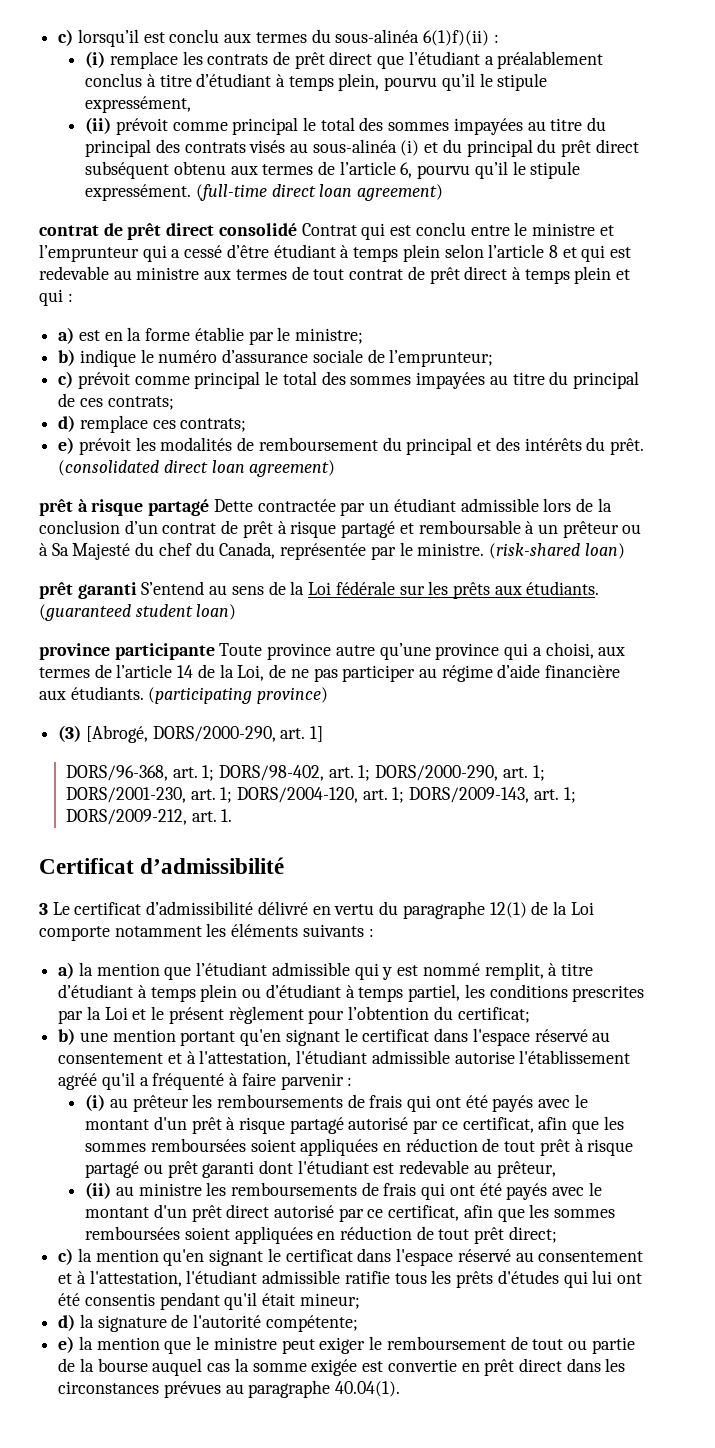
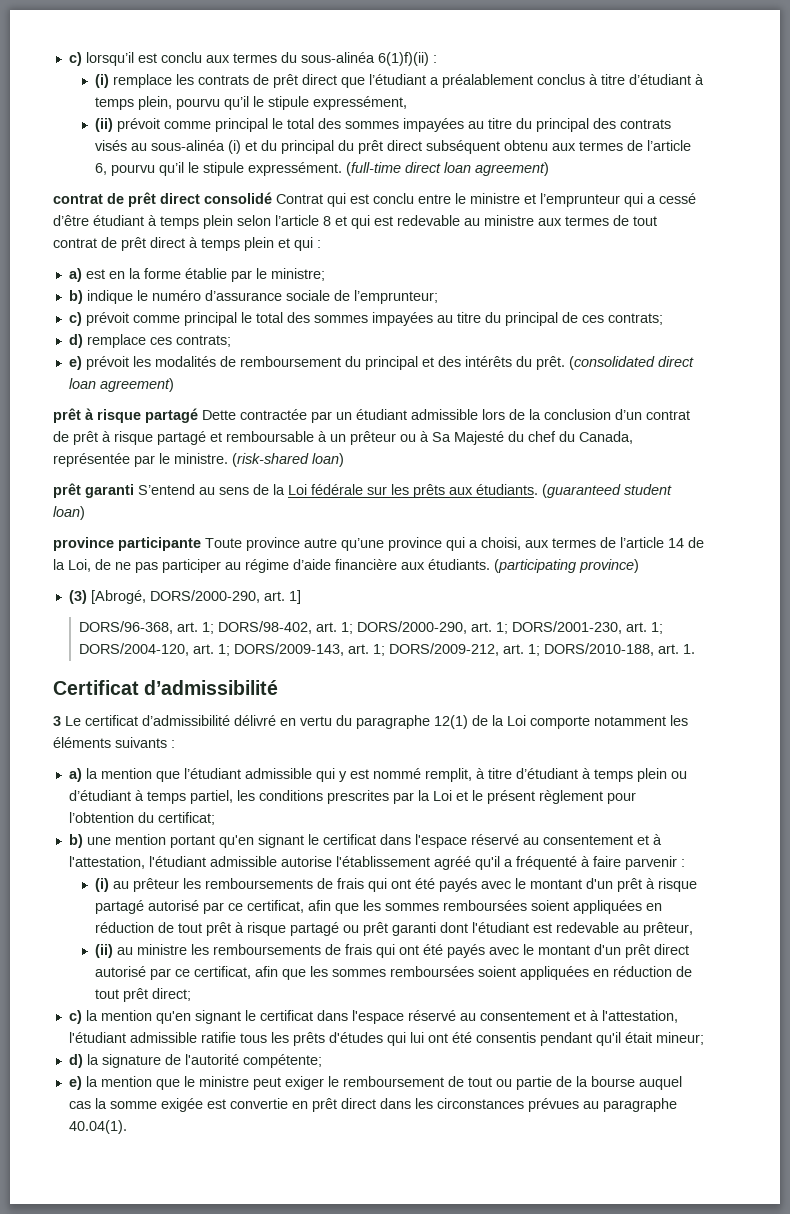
(217, 816) none -> [527,643,679,656] 1; DORS/2010-188, art.

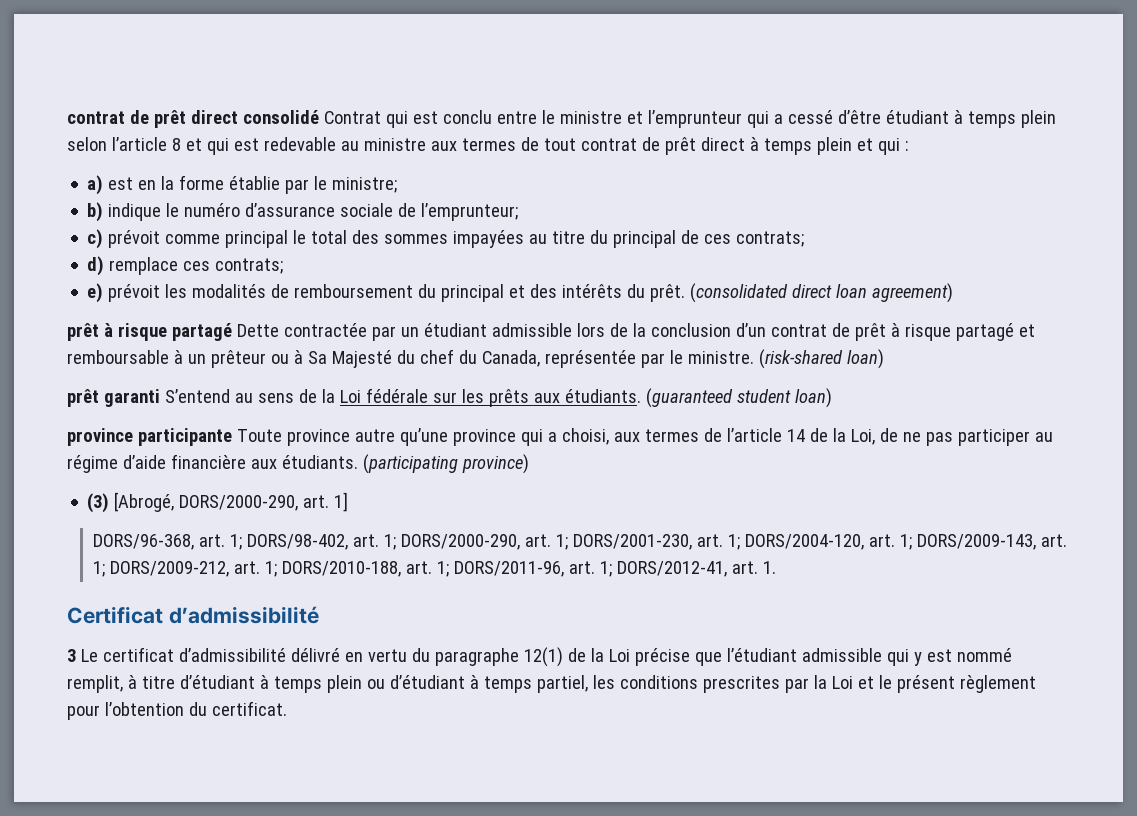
[68,52,437,66] [94,74,704,88] [94,96,407,110] [94,118,671,132] [94,140,691,154] [94,162,549,176] c) lorsqu’il est conclu aux termes du sous-alinéa 6(1)f)(ii) : // (i) remplace les contrats de prêt direct que l’étudiant a préalablement conclus à titre d’étudiant à temps plein, pourvu qu’il le stipule expressément, // (ii) prévoit comme principal le total des sommes impayées au titre du principal des contrats visés au sous-alinéa (i) et du principal du prêt direct subséquent obtenu aux termes de l’article 6, pourvu qu’il le stipule expressément. (full-time direct loan agreement) // -> (67, 117) none
(679, 649) none -> [436,561,758,577] 1; DORS/2011-96, art. 1; DORS/2012-41, art.
[530,715,688,729] [53,737,175,748] [68,768,152,782] comporte notamment les éléments suivants : // a) la mention -> [634,648,690,666] précise
[157,812,215,825] [68,834,662,848] [68,856,685,870] [94,878,697,892] [94,900,662,914] [94,922,693,936] [94,944,689,958] [94,966,692,980] [94,988,191,1002] [68,1010,678,1024] [68,1032,704,1046] [68,1054,322,1068] [68,1076,682,1090] [68,1098,677,1112] [68,1120,127,1134] certificat; // b) une mention portant qu'en signant le certificat dans l'espace réservé au consentement et à l'attestation, l'étudiant admissible autorise l'établissement agréé qu'il a fréquenté à faire parvenir : // (i) au prêteur les remboursements de frais qui ont été payés avec le montant d'un prêt à risque partagé autorisé par ce certificat, afin que les sommes remboursées soient appliquées en réduction de tout prêt à risque partagé ou prêt garanti dont l'étudiant est redevable au prêteur, // (ii) au ministre les remboursements de frais qui ont été payés avec le montant d'un prêt direct autorisé par ce certificat, afin que les sommes remboursées soient appliquées en réduction de tout prêt direct; // c) la mention qu'en signant le certificat dans l'espace réservé au consentement et à l'attestation, l'étudiant admissible ratifie tous les prêts d'études qui lui ont été consentis pendant qu'il était mineur; // d) la signature de l'autorité compétente; // e) la mention que le ministre peut exiger le remboursement de tout ou partie de la bourse auquel cas la somme exigée est convertie en prêt direct dans les circonstances prévues au paragraphe 40.04(1). -> [211,701,287,716] certificat.

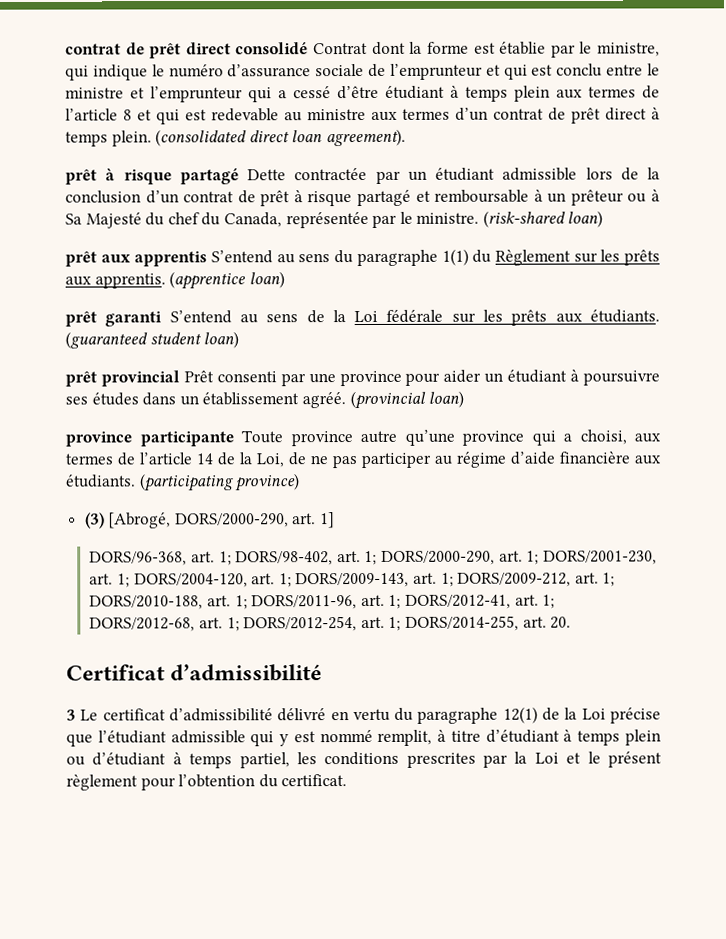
(381, 117) none -> [371,41,660,58] [65,63,501,81] dont la forme est établie par le ministre, qui indique le numéro d’assurance sociale de l’emprunteur et
[67,137,107,151] selon -> [556,85,660,99] aux termes de
[520,137,576,151] de tout -> [455,107,488,121] d’un
[816,137,909,155] [87,175,398,195] [87,202,519,222] [87,229,805,249] [87,256,284,276] [87,283,686,303] plein et qui : // a) est en la forme établie par le ministre; // b) indique le numéro d’assurance sociale de l’emprunteur; // c) prévoit comme principal le total des sommes impayées au titre du principal de ces contrats; // d) remplace ces contrats; // e) prévoit les modalités de remboursement du principal et des intérêts du prêt. -> [111,130,152,147] plein.
[872,283,954,303] agreement) -> [325,128,406,147] agreement).
(884, 359) none -> [65,248,660,267] [65,271,285,290] // prêt aux apprentis S’entend au sens du paragraphe 1(1) du Règlement sur les prêts aux apprentis. (apprentice loan)
(832, 398) none -> [65,369,660,387] [65,390,465,410] // prêt provincial Prêt consenti par une province pour aider un étudiant à poursuivre ses études dans un établissement agréé. (provincial loan)
[762,561,776,574] 1. -> [542,594,556,609] [89,615,572,632] 1; DORS/2012-68, art. 1; DORS/2012-254, art. 1; DORS/2014-255, art. 20.

